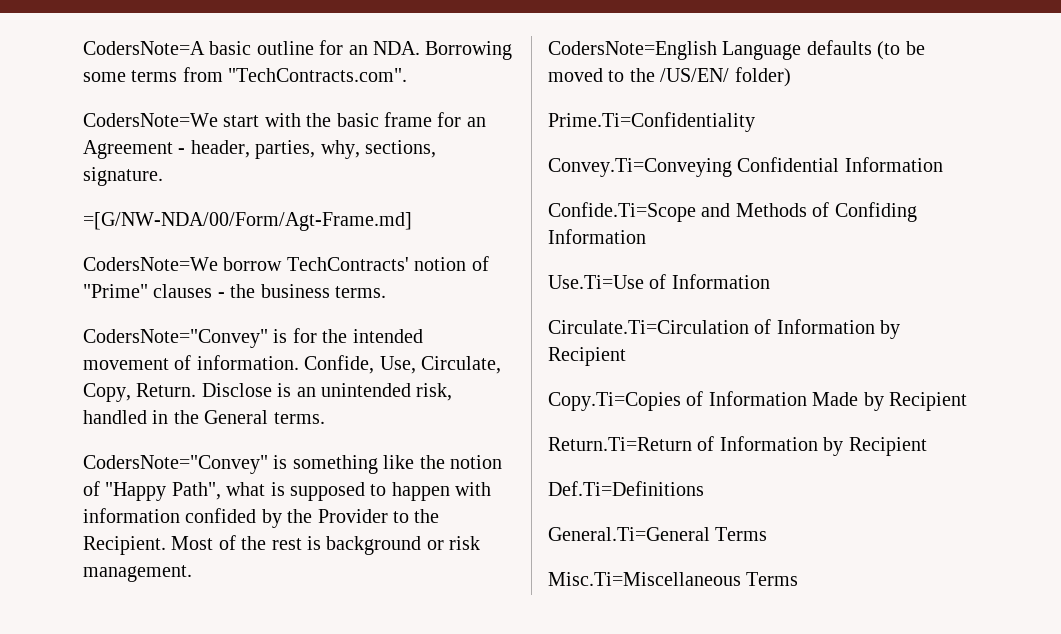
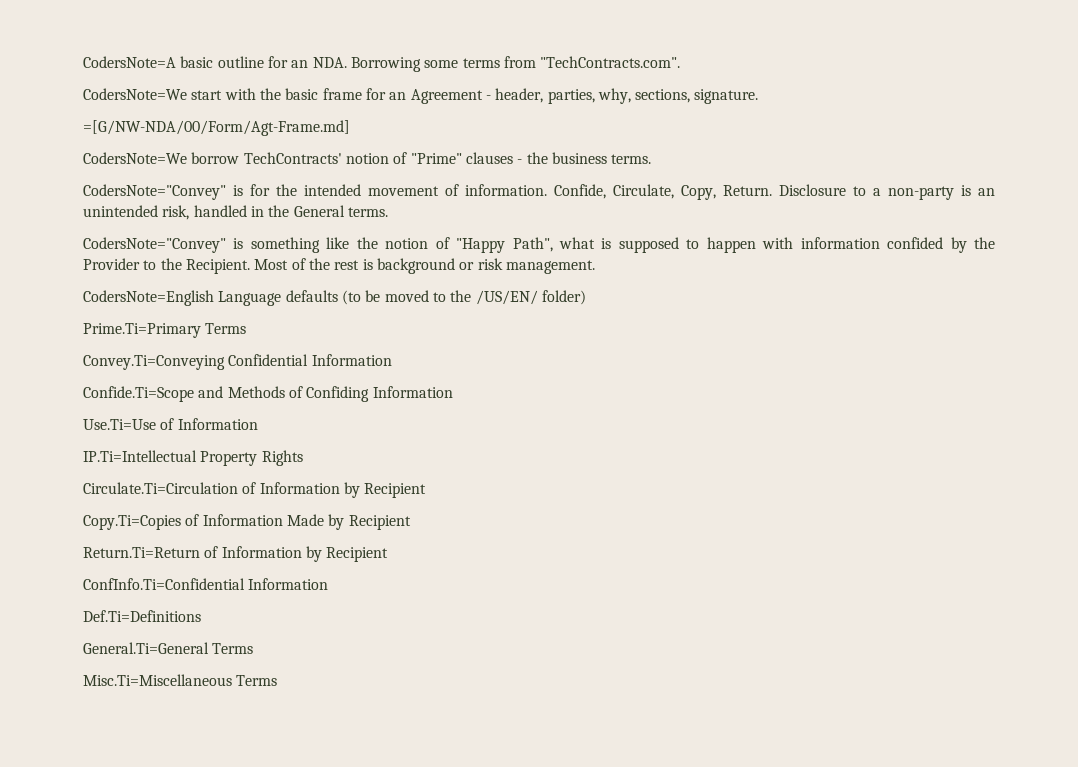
[379,356,416,374] Use, -> (606, 191) none
[201,383,272,397] Disclose -> [779,184,954,200] Disclosure to a non-party
[548,112,755,132] Prime.Ti=Confidentiality -> [83,323,247,338] Prime.Ti=Primary Terms
(770, 281) none -> [83,450,303,466] // IP.Ti=Intellectual Property Rights
(927, 446) none -> [83,578,329,590] // ConfInfo.Ti=Confidential Information

